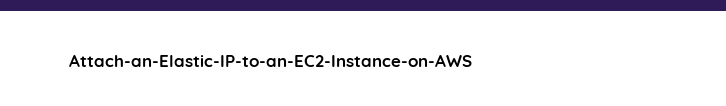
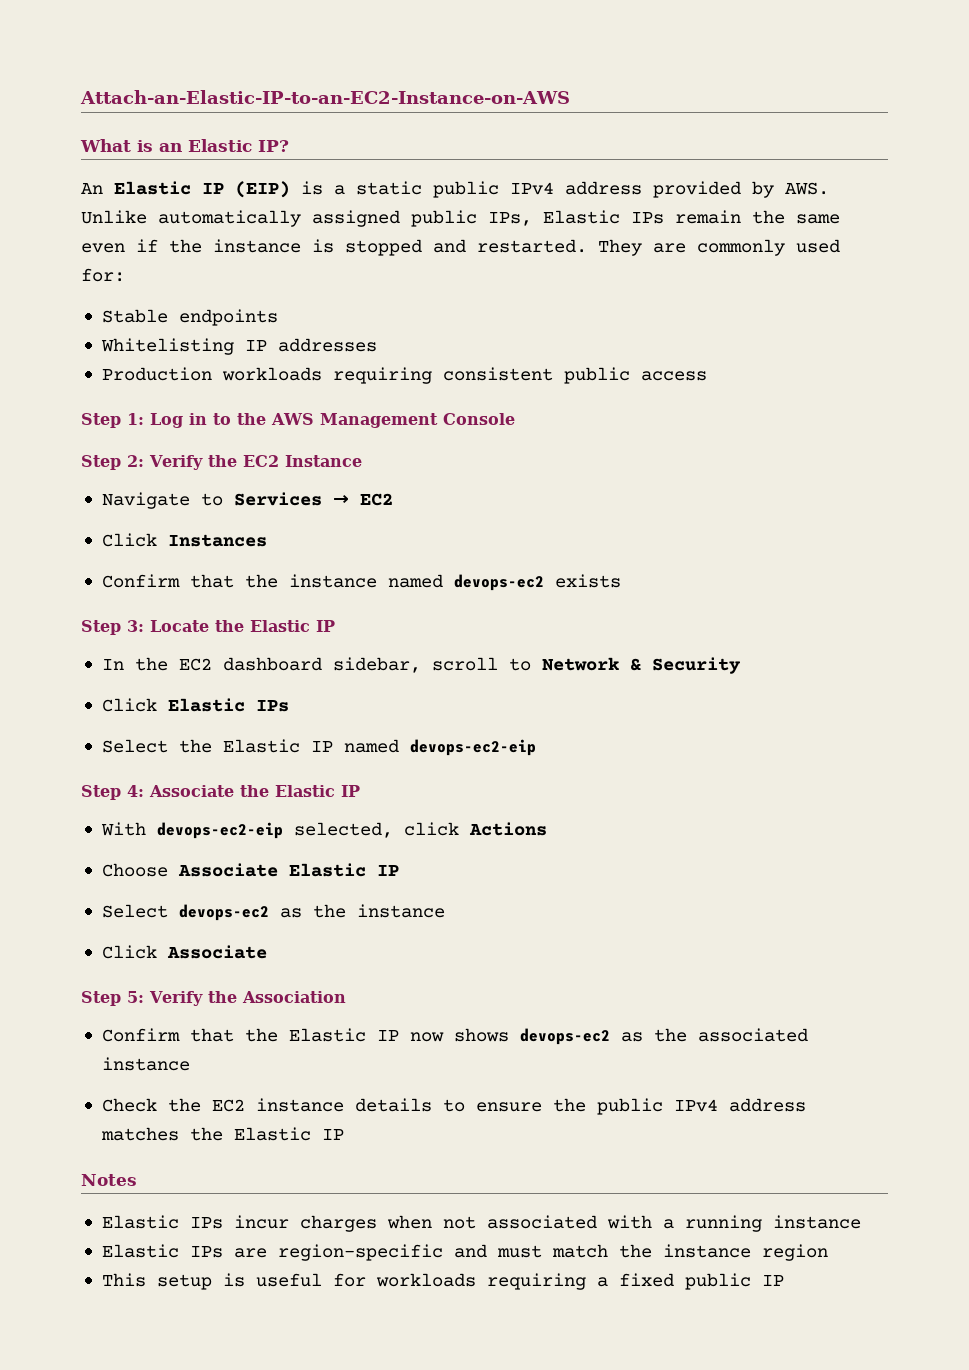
(472, 60) none -> [80,139,289,152] [81,181,829,198] [81,210,840,227] [81,239,840,256] [81,268,125,282] [101,309,278,326] [100,338,377,355] [101,367,707,384] [81,413,515,428] [81,455,362,470] [101,492,393,509] [101,533,267,547] [101,574,621,591] [81,620,335,635] [101,657,741,674] [101,698,289,712] [101,739,536,756] [81,785,360,800] [100,822,547,839] [101,863,399,877] [101,904,445,921] [101,945,267,959] [81,991,346,1006] [101,1028,808,1045] [101,1057,190,1071] [101,1098,806,1115] [100,1127,344,1141] [81,1174,137,1186] [101,1215,861,1232] [101,1244,828,1261] [101,1273,784,1290] // What is an Elastic IP? // An Elastic IP (EIP) is a static public IPv4 address provided by AWS. Unlike automatically assigned public IPs, Elastic IPs remain the same even if the instance is stopped and restarted. They are commonly used for: // Stable endpoints // Whitelisting IP addresses // Production workloads requiring consistent public access // Step 1: Log in to the AWS Management Console // Step 2: Verify the EC2 Instance // Navigate to Services → EC2 // Click Instances // Confirm that the instance named devops-ec2 exists // Step 3: Locate the Elastic IP // In the EC2 dashboard sidebar, scroll to Network & Security // Click Elastic IPs // Select the Elastic IP named devops-ec2-eip // Step 4: Associate the Elastic IP // With devops-ec2-eip selected, click Actions // Choose Associate Elastic IP // Select devops-ec2 as the instance // Click Associate // Step 5: Verify the Association // Confirm that the Elastic IP now shows devops-ec2 as the associated instance // Check the EC2 instance details to ensure the public IPv4 address matches the Elastic IP // Notes // Elastic IPs incur charges when not associated with a running instance // Elastic IPs are region-specific and must match the instance region // This setup is useful for workloads requiring a fixed public IP

